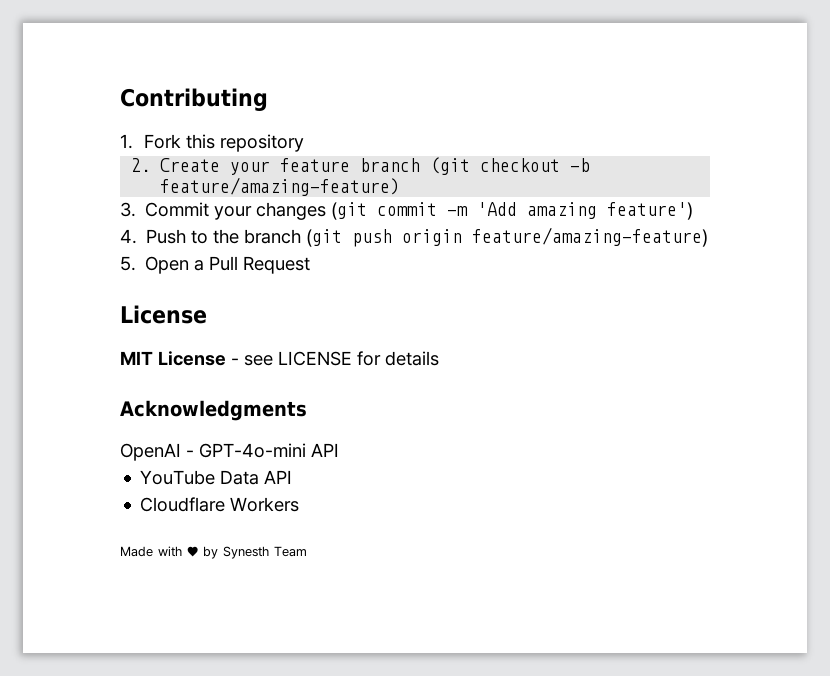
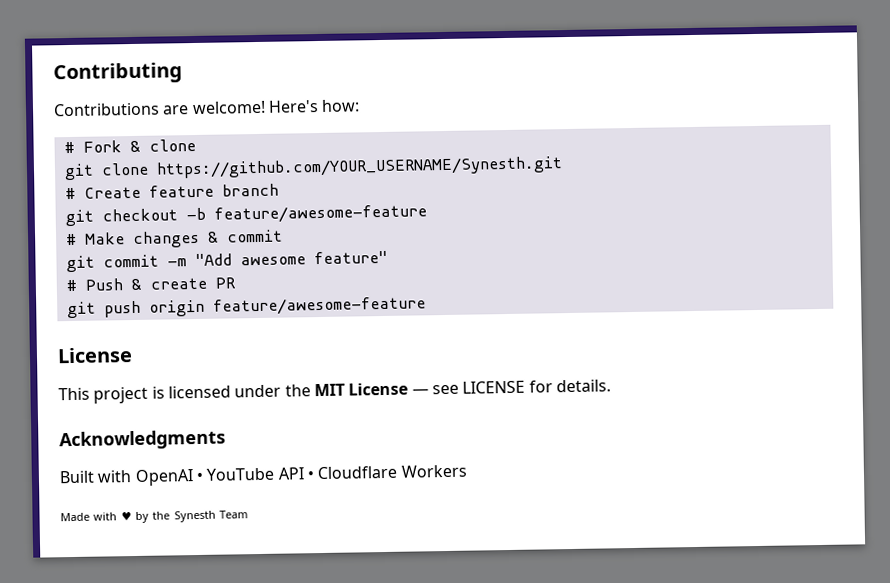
[120,134,304,152] [131,158,271,175] 1. Fork this repository // 2. Create your -> [53,99,361,117] [63,138,196,154] [63,156,563,181] [64,186,141,200] Contributions are welcome! Here's how: // # Fork & clone // git clone https://github.com/YOUR_USERNAME/Synesth.git // # Create
[430,157,471,175] (git -> [64,209,94,227] // git
[160,177,401,196] [120,202,694,220] [120,227,709,247] [120,256,311,274] [120,305,207,324] feature/amazing-feature) // 3. Commit your changes (git commit -m 'Add amazing feature') // 4. Push to the branch (git push origin feature/amazing-feature) // 5. Open a Pull Request // License // -> [213,204,427,224] [65,229,283,249] [65,250,388,273] [65,277,236,292] [66,296,426,319] [57,347,133,364] [58,384,311,404] feature/awesome-feature // # Make changes & commit // git commit -m "Add awesome feature" // # Push & create PR // git push origin feature/awesome-feature // License // This project is licensed under the
[231,358,239,365] - -> [411,388,429,395] —
[385,351,439,366] details -> [555,379,611,393] details.
[120,443,339,461] [140,470,293,485] OpenAI - GPT-4o-mini API // YouTube Data API // -> [59,467,314,487] Built with OpenAI • YouTube API •
(218, 552) none -> [152,511,171,520] the

